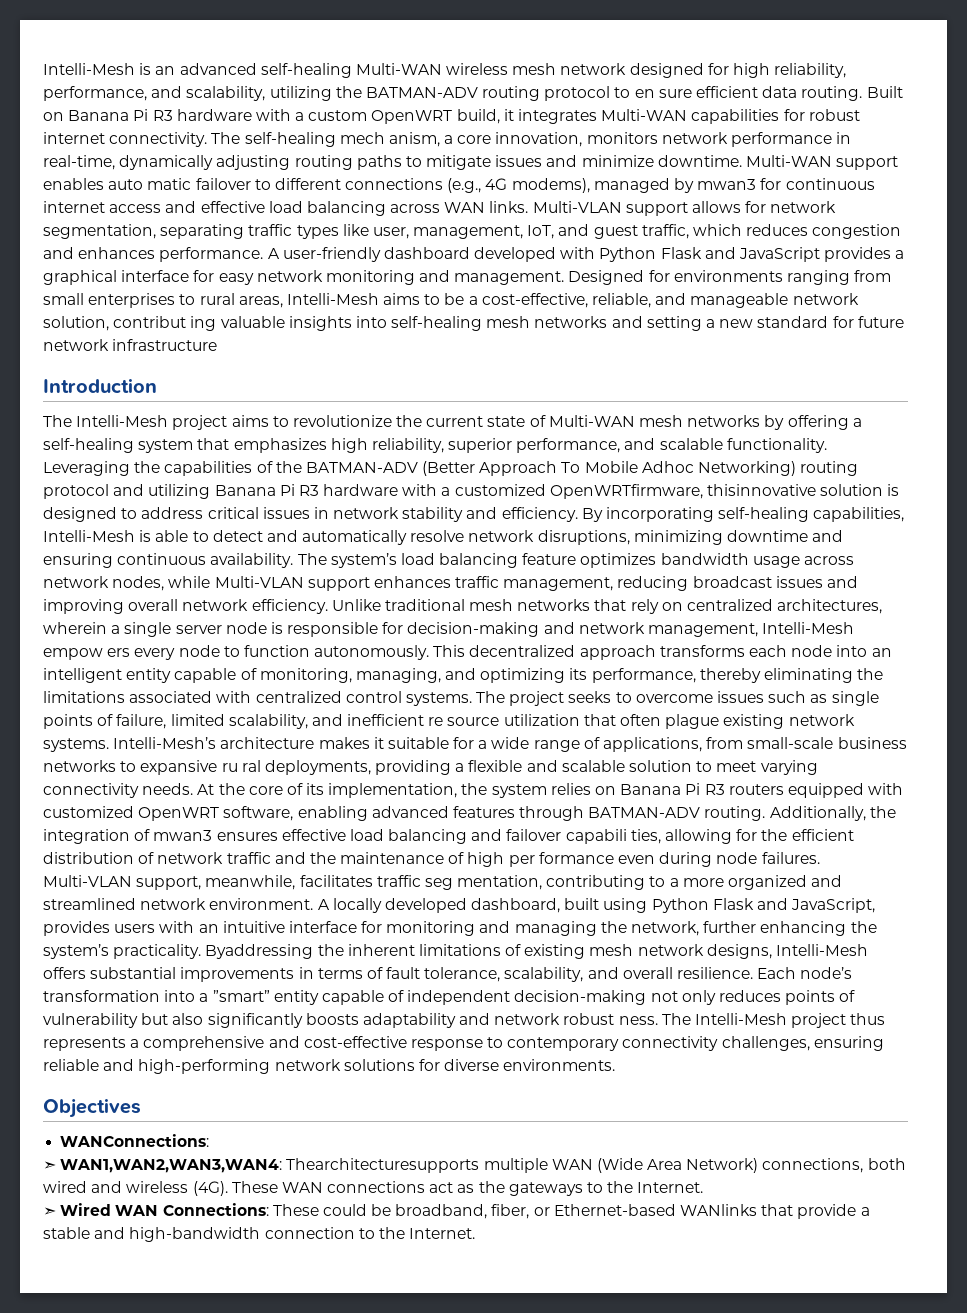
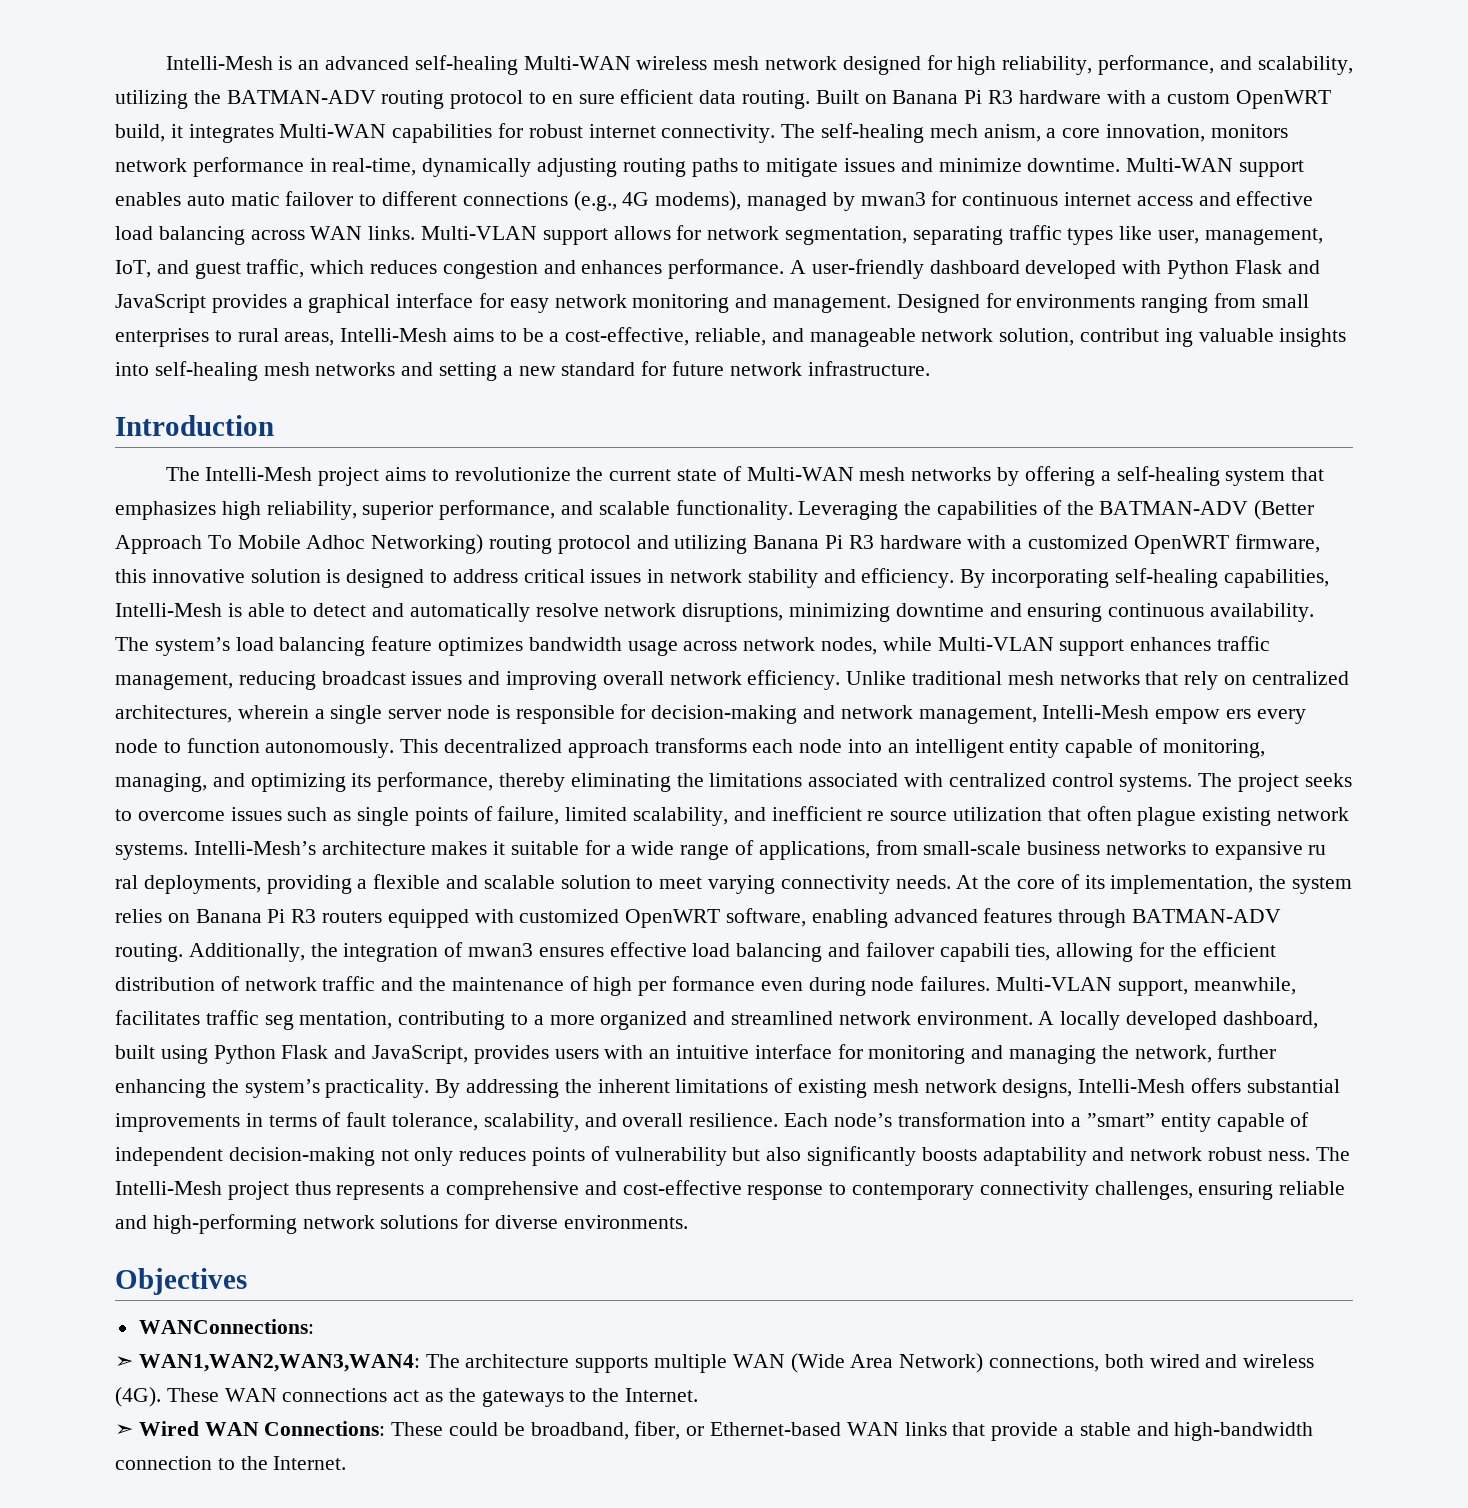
[112,339,218,351] infrastructure -> [807,361,930,376] infrastructure.
[549,484,817,499] OpenWRTfirmware, thisinnovative -> [1133,534,1320,554] [115,569,245,583] OpenWRT firmware, this innovative
[205,944,314,959] Byaddressing -> [435,1079,560,1098] By addressing
[286,1158,480,1173] Thearchitecturesupports -> [425,1354,649,1373] The architecture supports
[680,1204,758,1216] WANlinks -> [846,1422,947,1436] WAN links

